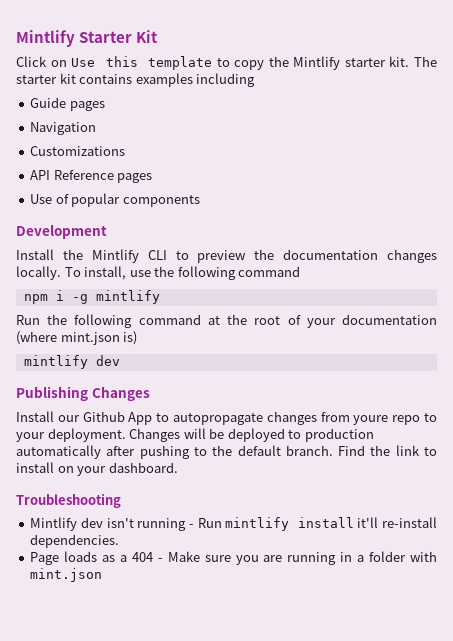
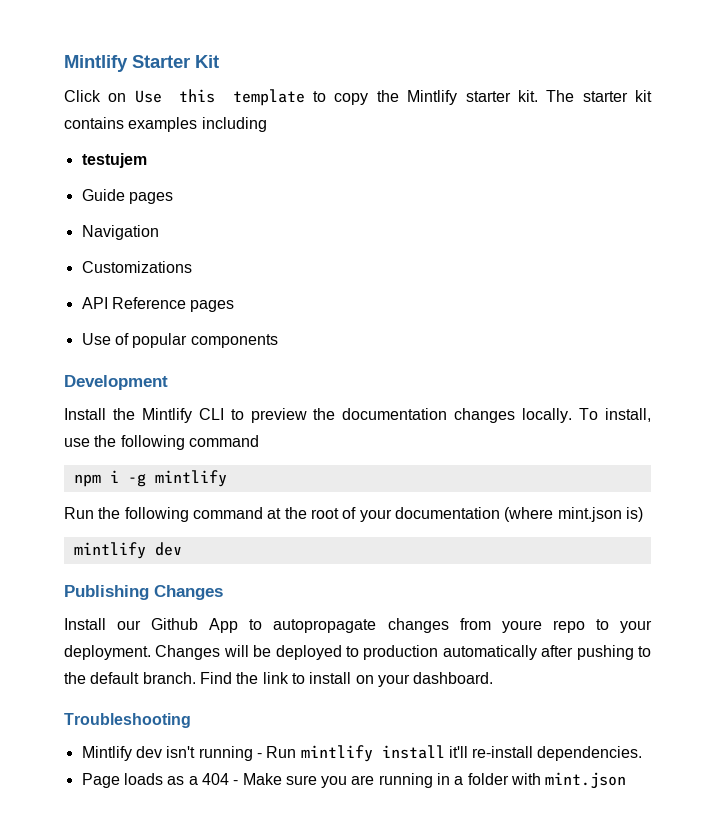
(256, 80) none -> [81,153,147,168] // testujem

